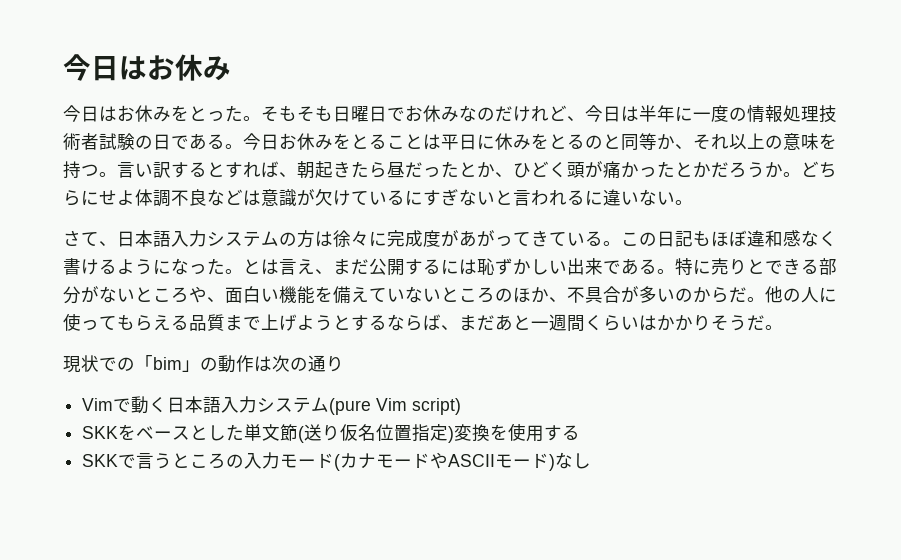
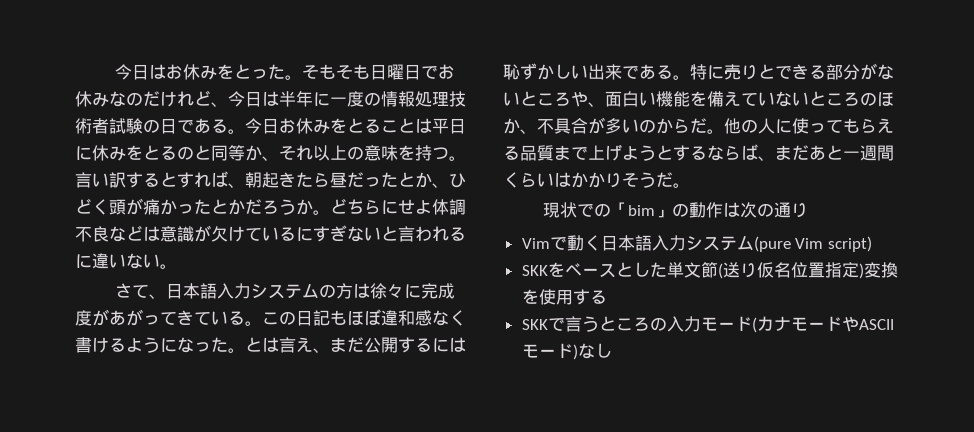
[63,54,231,81] [63,105,171,122] 今日はお休み // 今日はお休み -> [114,64,217,80] 今日はお休み

